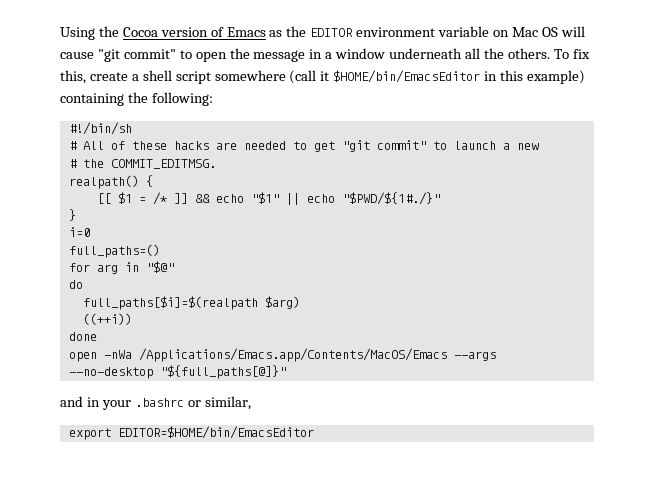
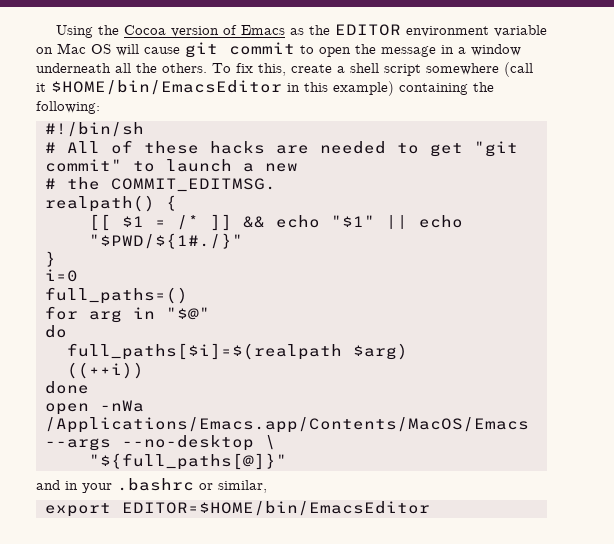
[97,49,176,62] "git commit" -> [185,42,295,58] git commit
(153, 373) none -> [265,435,276,450] \ //

